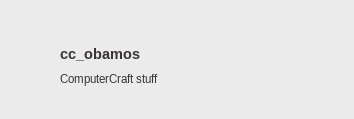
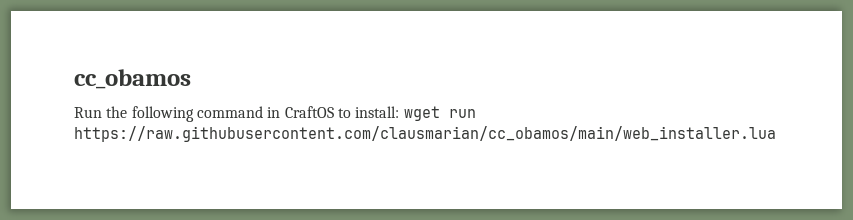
[60,74,159,86] ComputerCraft stuff -> [74,106,476,122] [74,126,776,142] Run the following command in CraftOS to install: wget run https://raw.githubusercontent.com/clausmarian/cc_obamos/main/web_installer.lua

